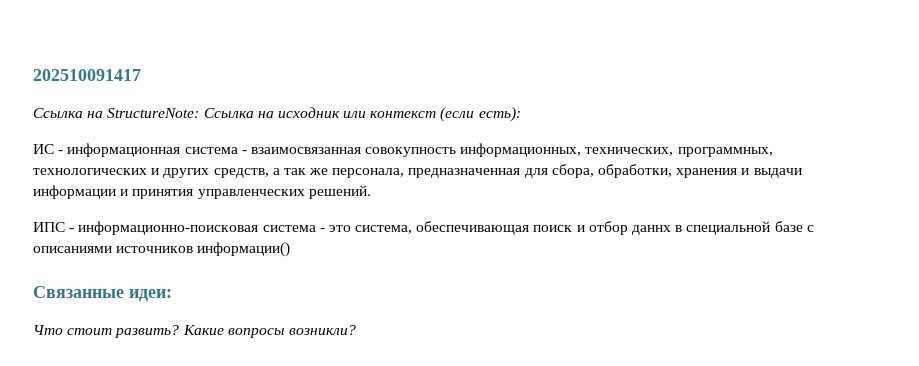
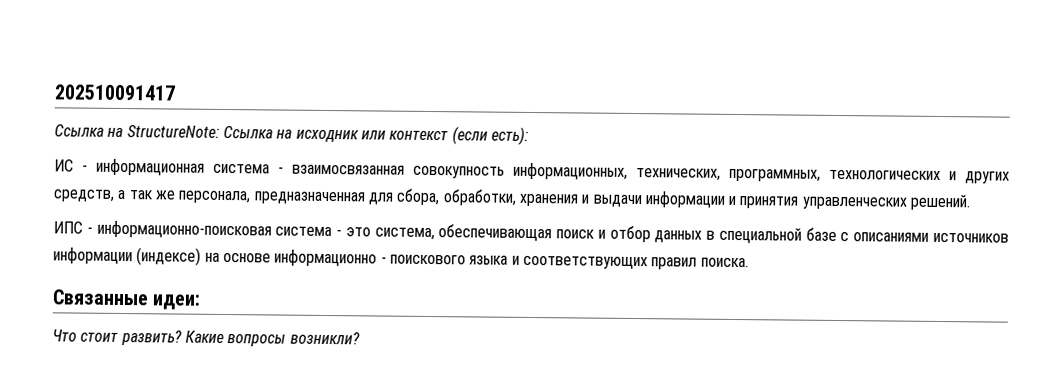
[632,225,672,235] даннх -> [654,230,703,243] данных
[197,242,291,257] информации() -> [53,247,749,270] информации (индексе) на основе информационно - поискового языка и соответствующих правил поиска.

